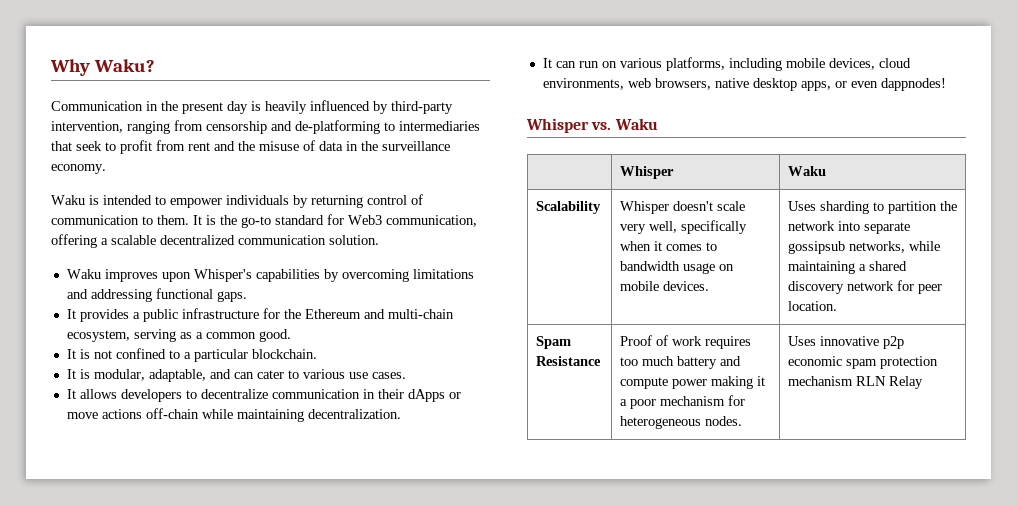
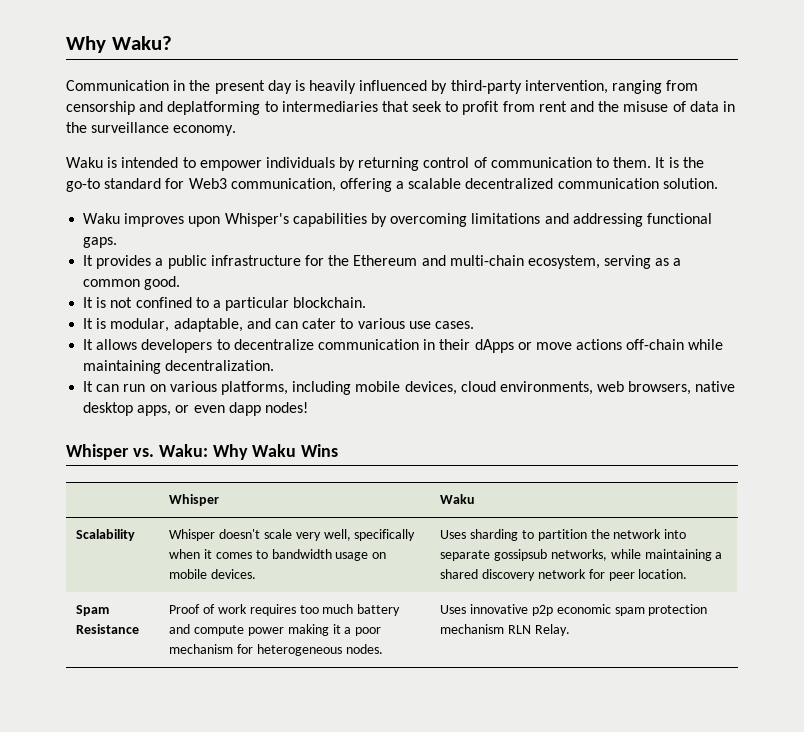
[295,120,380,134] de-platforming -> [167,101,261,115] deplatforming
[880,78,946,91] dappnodes! -> [228,402,308,416] dapp nodes!
[614,118,658,130] Waku -> [158,444,339,460] Waku: Why Waku Wins
[888,376,923,389] Relay -> [535,624,571,636] Relay.

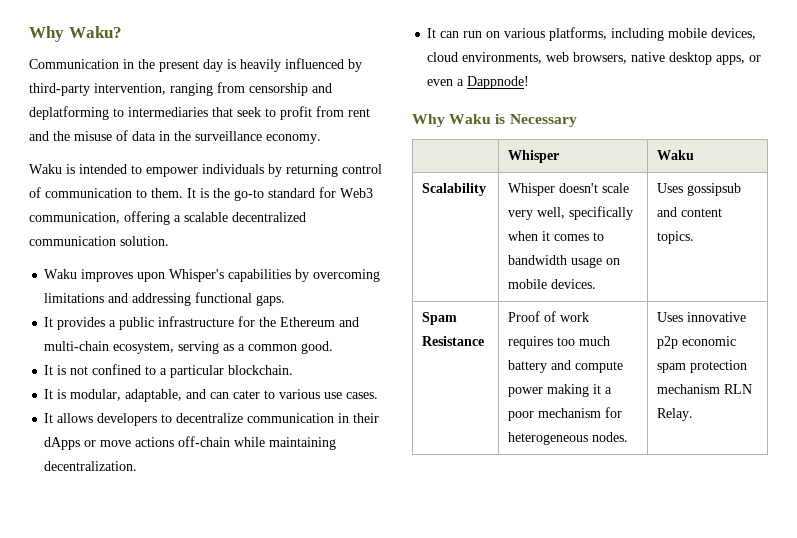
[228,402,308,416] [66,444,339,460] dapp nodes! // Whisper vs. Waku: Why Waku Wins -> [457,76,530,89] [412,114,577,127] a Dappnode! // Why Waku is Necessary
[470,529,687,541] [440,549,723,561] [440,569,688,581] sharding to partition the network into separate gossipsub networks, while maintaining a shared discovery network for peer location. -> [687,183,742,196] [657,207,723,217] [657,231,695,244] gossipsub and content topics.

